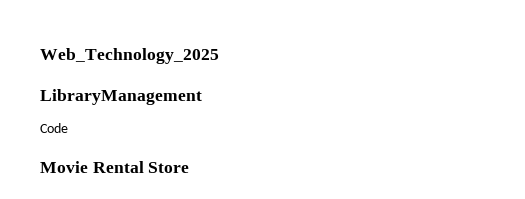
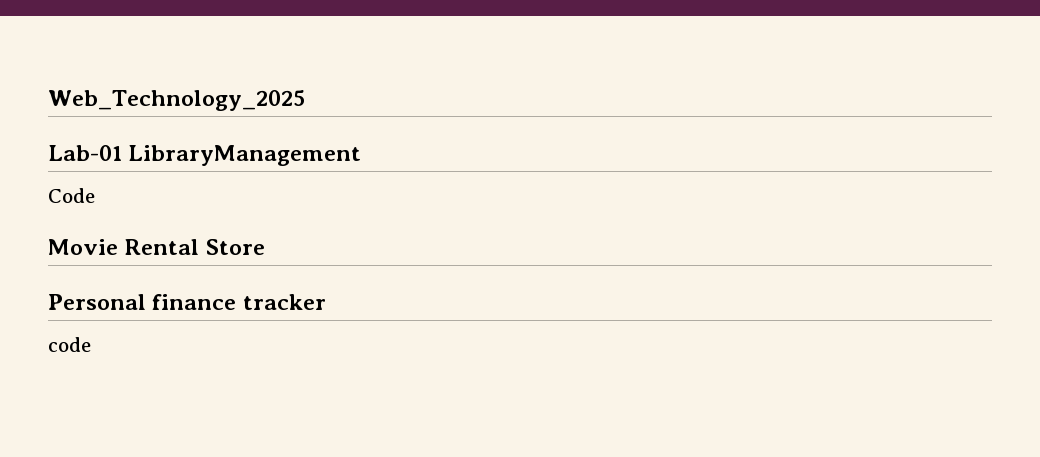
(219, 56) none -> [48,145,122,161] Lab-01
(190, 167) none -> [48,294,326,310] [48,337,92,352] // Personal finance tracker // code

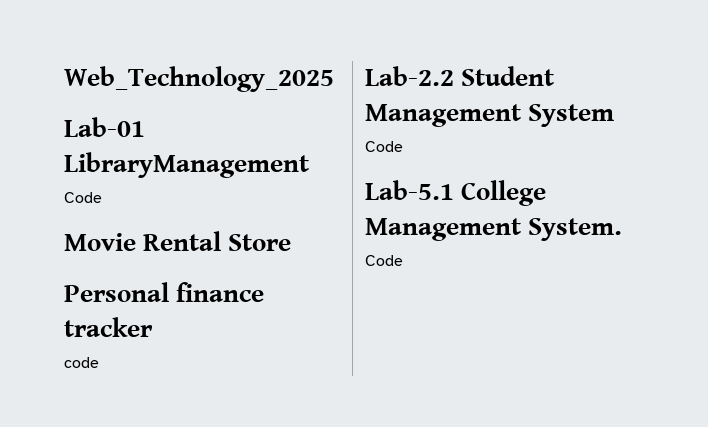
(92, 344) none -> [365,66,555,86] [365,104,615,127] [365,141,403,152] [365,180,547,206] [365,218,623,241] [365,255,403,266] // Lab-2.2 Student Management System // Code // Lab-5.1 College Management System. // Code

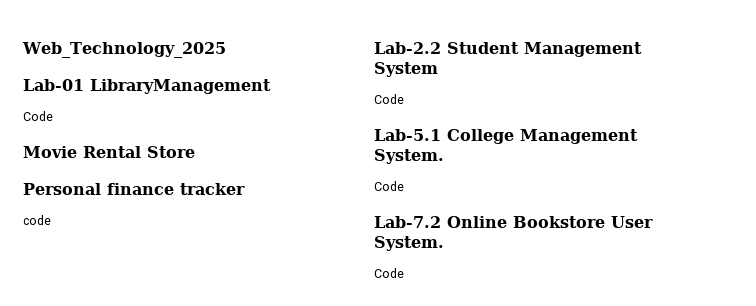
(403, 260) none -> [374,216,653,228] [374,236,444,251] [374,268,404,278] // Lab-7.2 Online Bookstore User System. // Code

